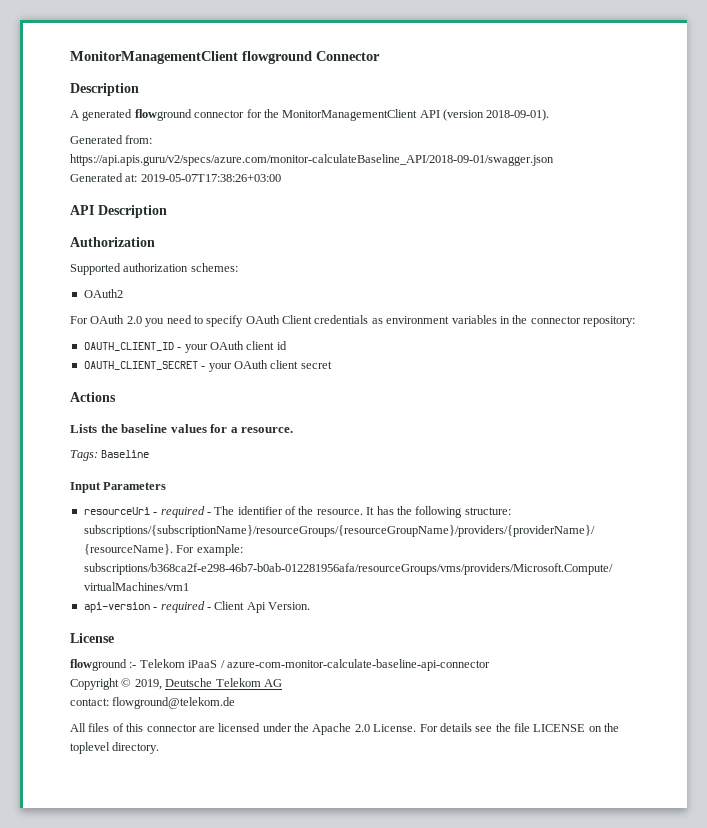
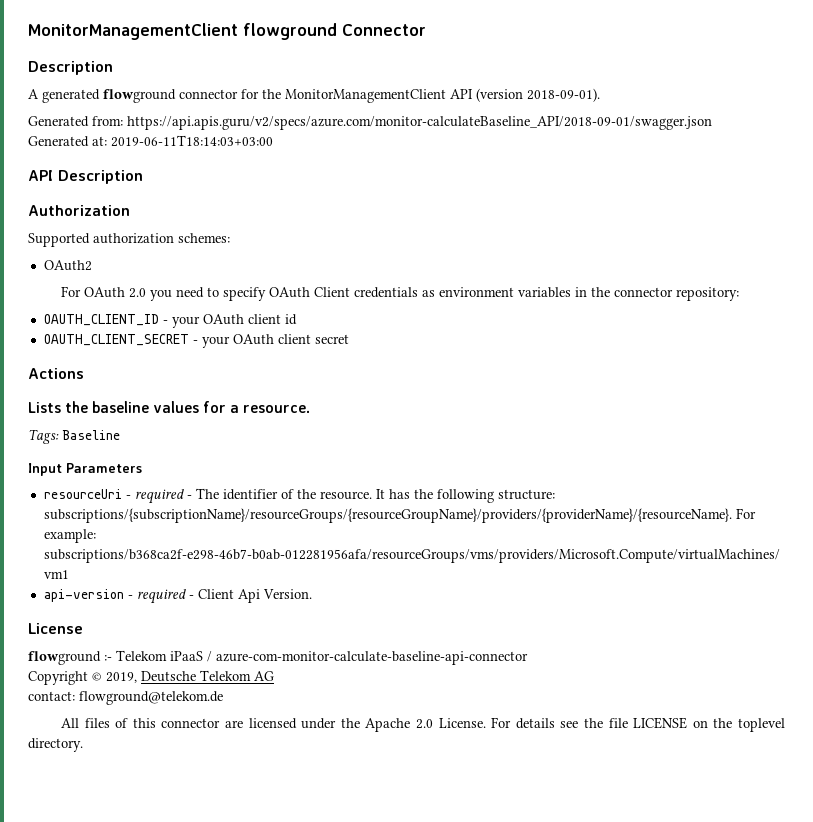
[140,174,281,182] 2019-05-07T17:38:26+03:00 -> [111,135,273,147] 2019-06-11T18:14:03+03:00

